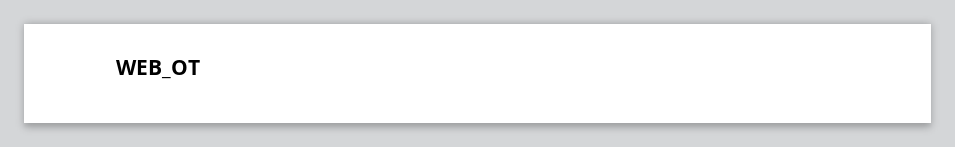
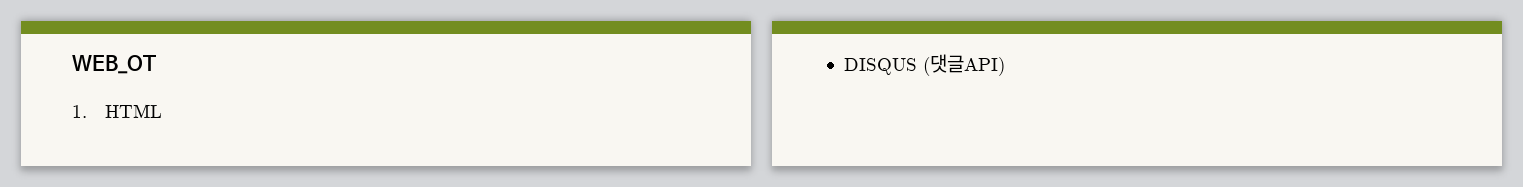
(200, 69) none -> [72,104,162,118] [843,54,1005,76] // 1. HTML // DISQUS (댓글API)

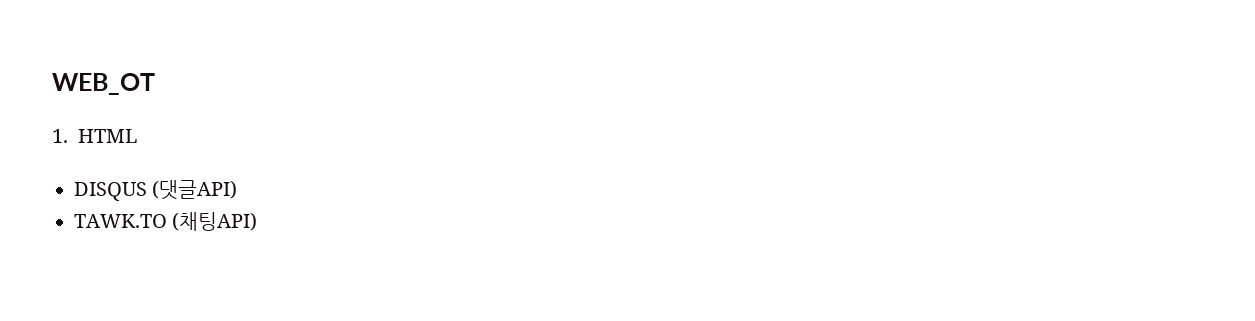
(1005, 65) none -> [74,212,258,231] // TAWK.TO (채팅API)

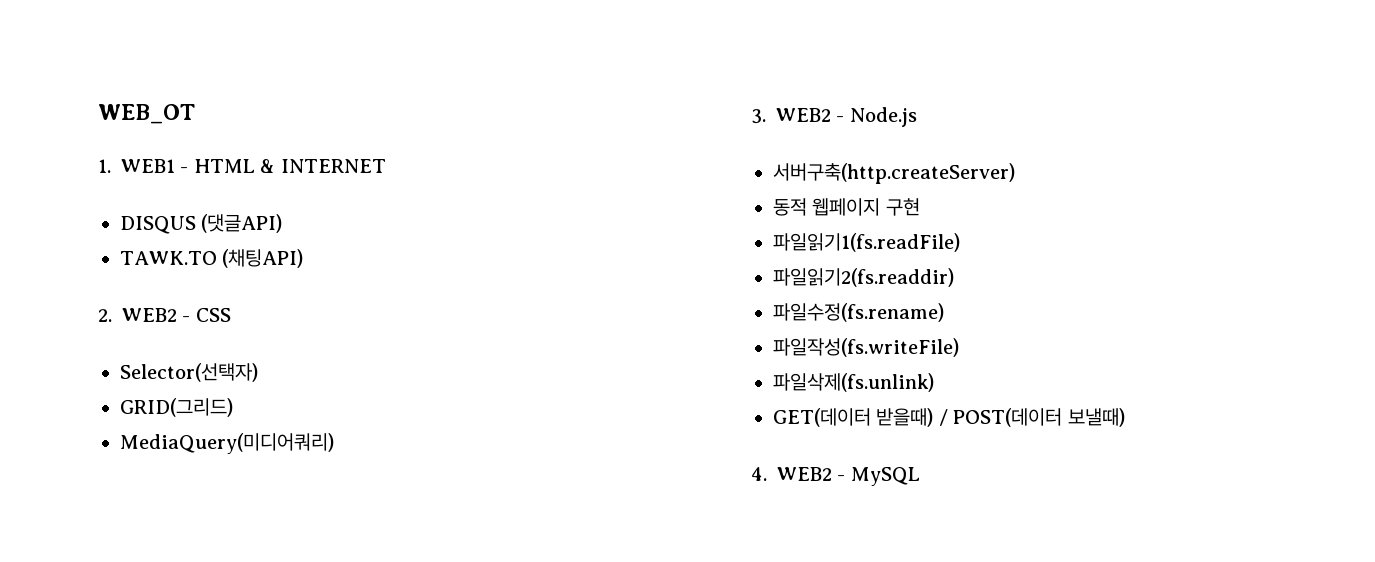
(68, 136) none -> [121,159,189,173] WEB1 -
(137, 136) none -> [260,159,386,173] & INTERNET
(258, 221) none -> [98,308,231,322] [120,363,258,382] [120,398,233,417] [120,433,334,454] [751,107,917,127] [773,163,1015,184] [773,198,920,216] [773,233,960,252] [773,268,954,287] [773,303,944,322] [773,338,959,357] [773,373,934,392] [773,408,1125,427] [751,467,920,486] // 2. WEB2 - CSS // Selector(선택자) // GRID(그리드) // MediaQuery(미디어쿼리) // 3. WEB2 - Node.js // 서버구축(http.createServer) // 동적 웹페이지 구현 // 파일읽기1(fs.readFile) // 파일읽기2(fs.readdir) // 파일수정(fs.rename) // 파일작성(fs.writeFile) // 파일삭제(fs.unlink) // GET(데이터 받을때) / POST(데이터 보낼때) // 4. WEB2 - MySQL

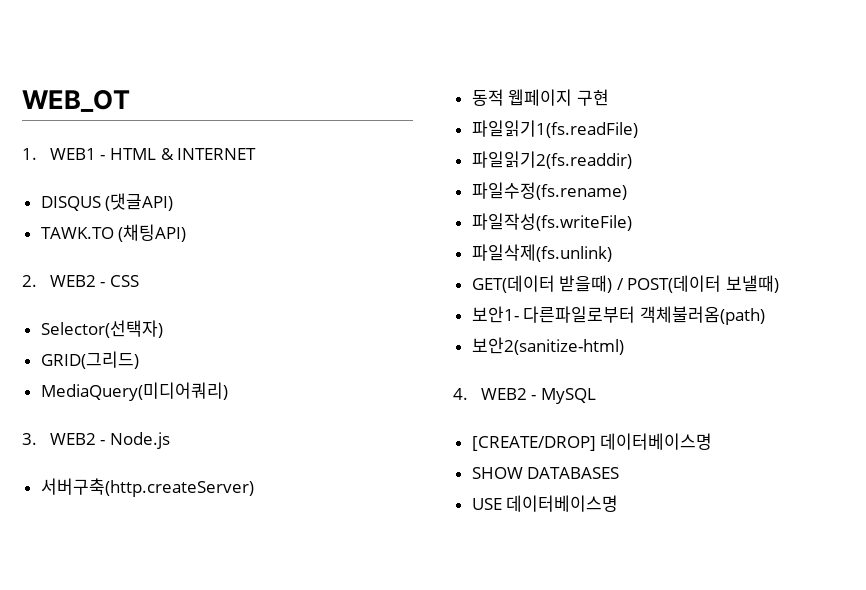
(1125, 417) none -> [471,306,765,325] [471,337,624,355] // 보안1- 다른파일로부터 객체불러옴(path) // 보안2(sanitize-html)
(920, 476) none -> [471,433,713,451] [471,467,620,479] [471,495,619,512] // [CREATE/DROP] 데이터베이스명 // SHOW DATABASES // USE 데이터베이스명

